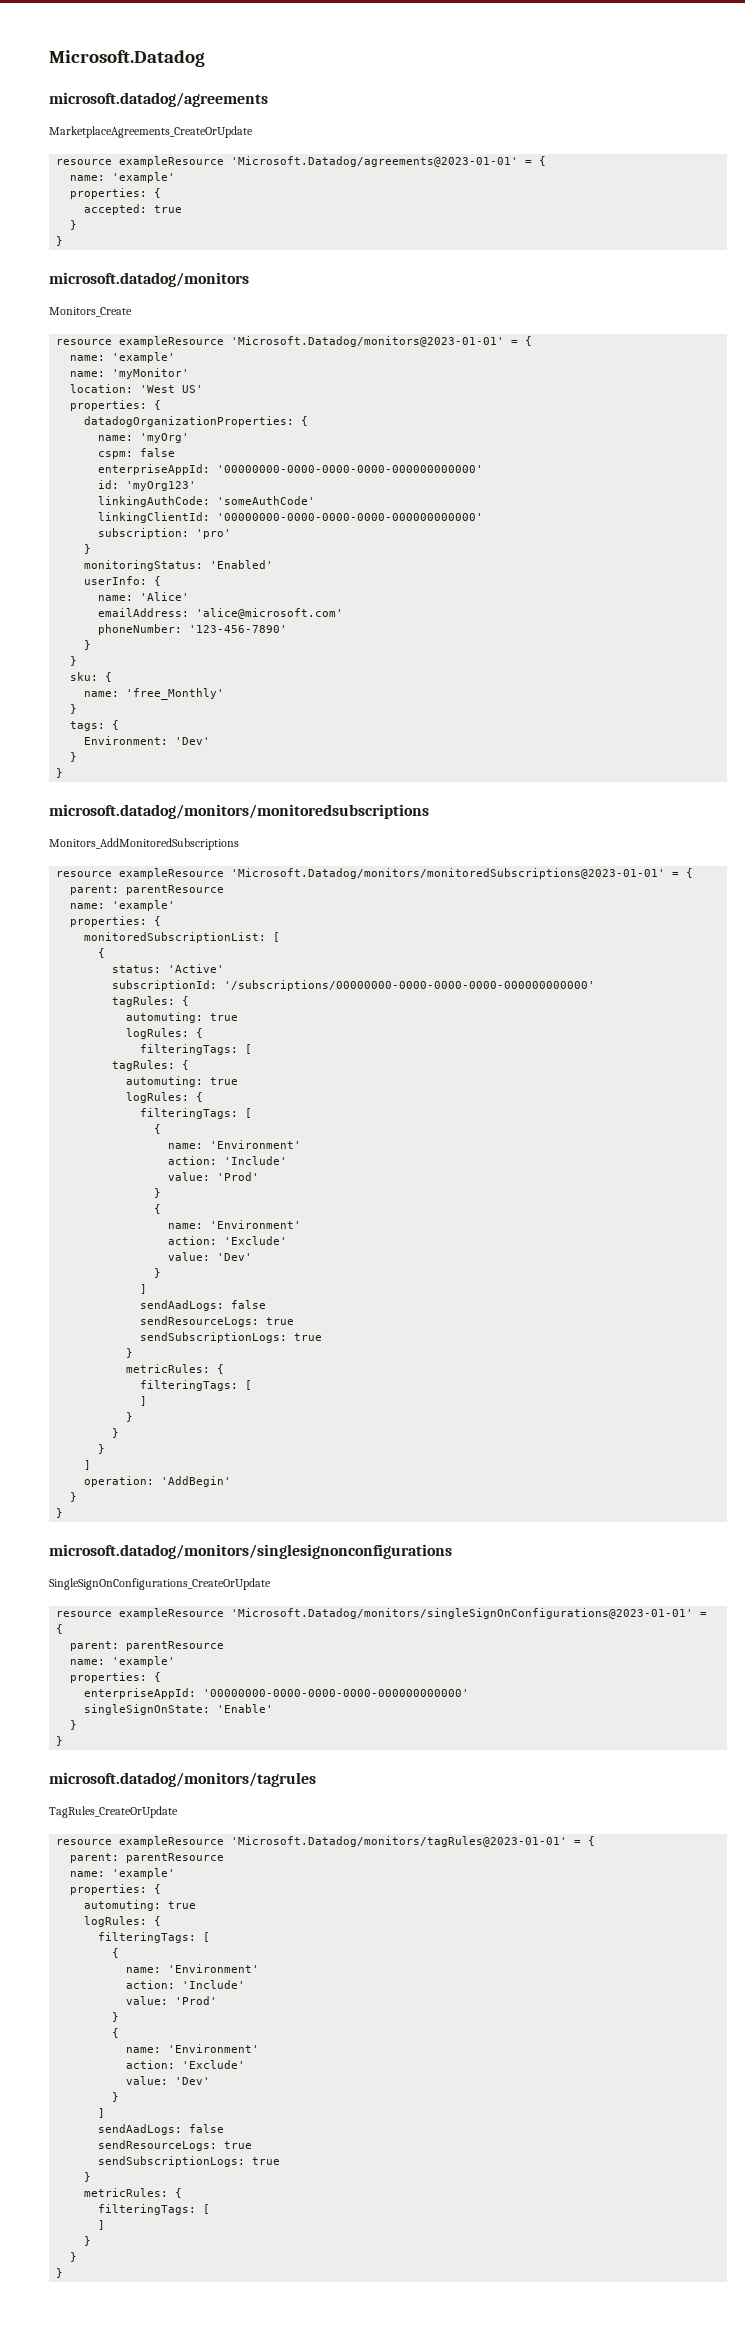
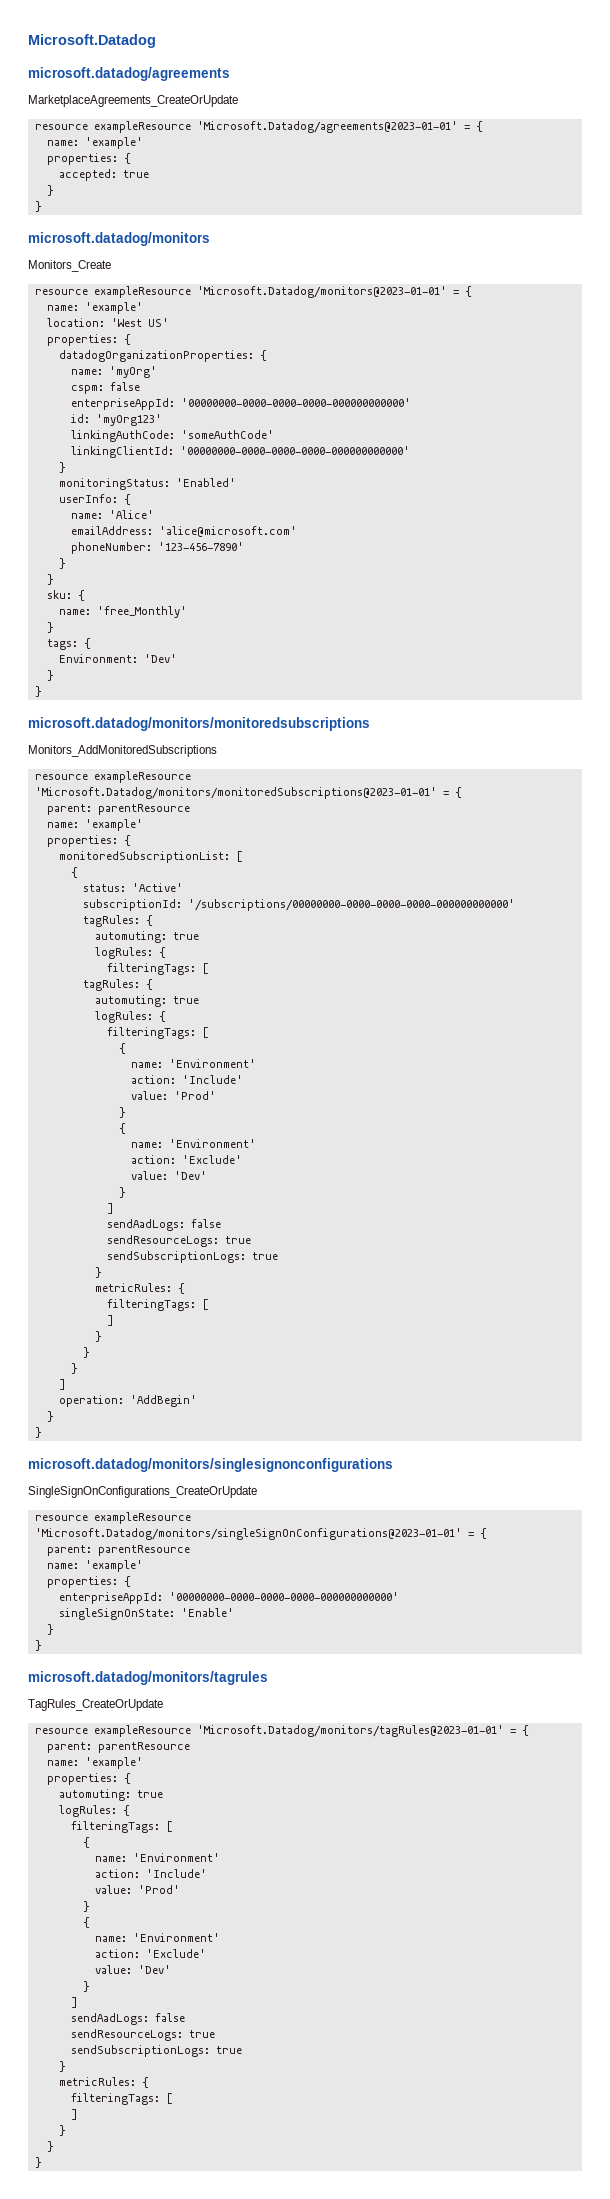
[70,368,190,379] // name: 'myMonitor' -> (143, 308) none
[98,528,232,539] // subscription: 'pro' -> (410, 450) none

